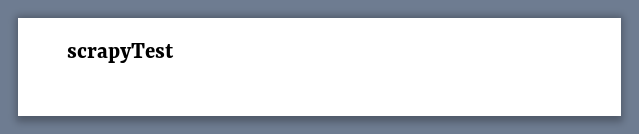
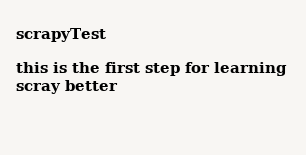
(174, 53) none -> [16,62,287,76] [16,80,118,94] // this is the first step for learning scray better

